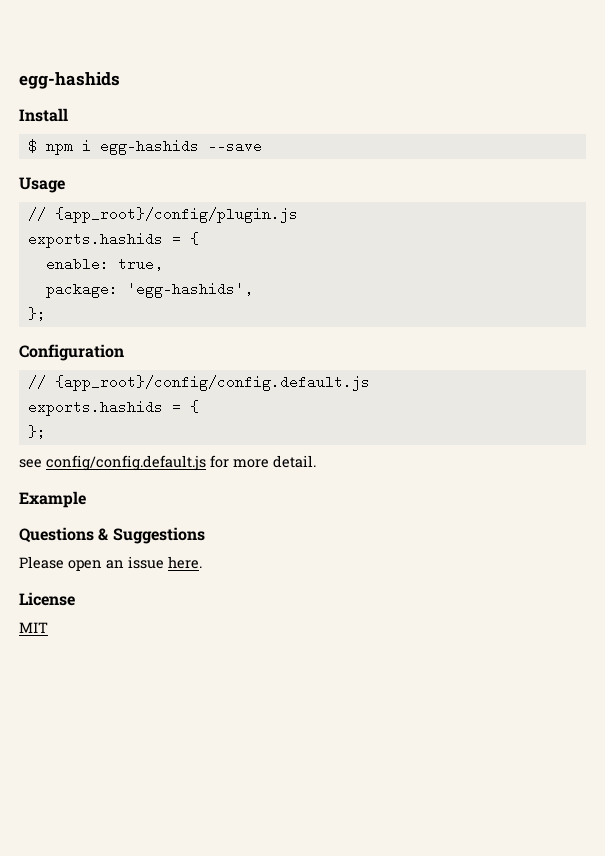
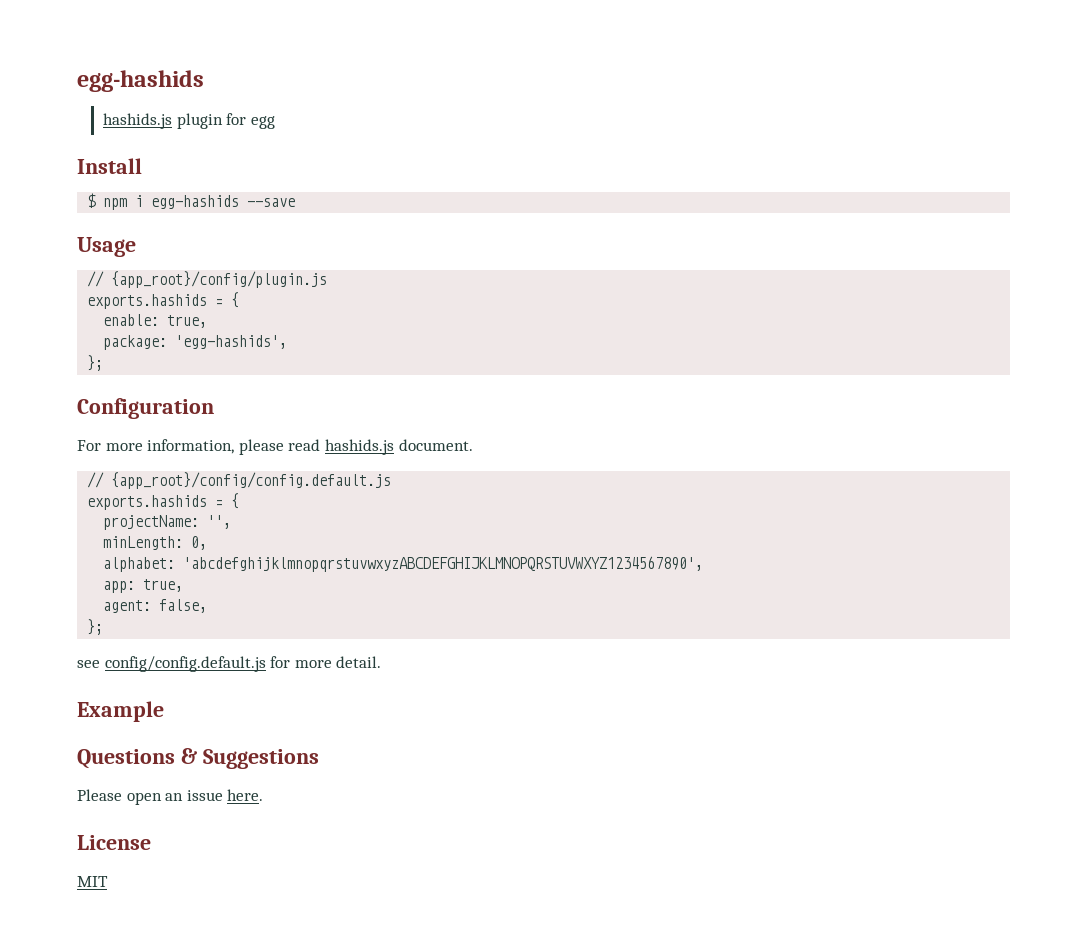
[19,72,120,89] egg-hashids -> [77,70,204,92] [103,113,275,129] egg-hashids // hashids.js plugin for egg
(124, 352) none -> [77,439,473,455] // For more information, please read hashids.js document.
(199, 406) none -> [103,515,232,530] [103,536,208,550] [103,556,704,572] [103,579,184,593] [103,599,208,613] // projectName: '', // minLength: 0, // alphabet: 'abcdefghijklmnopqrstuvwxyzABCDEFGHIJKLMNOPQRSTUVWXYZ1234567890', // app: true, // agent: false,

